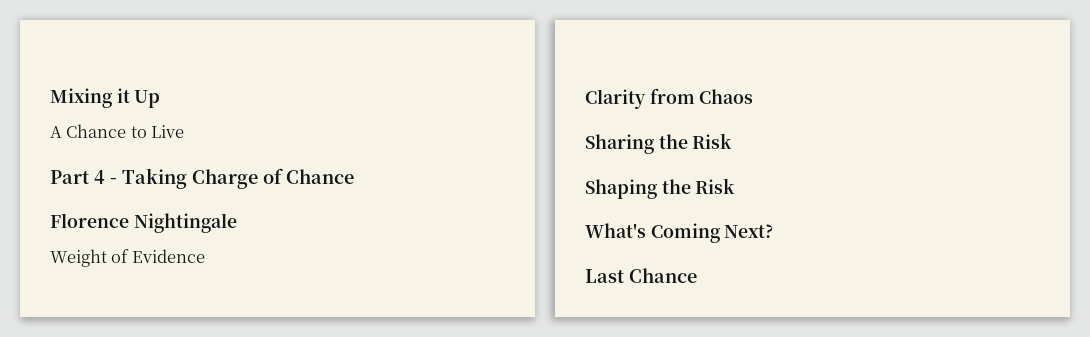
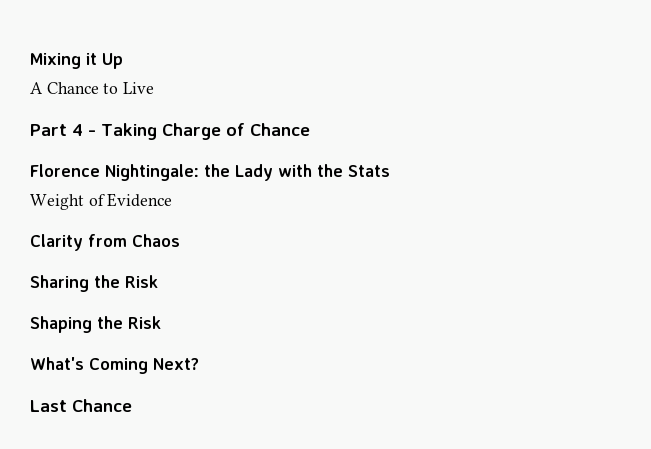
[133,213,237,233] Nightingale -> [105,164,390,181] Nightingale: the Lady with the Stats

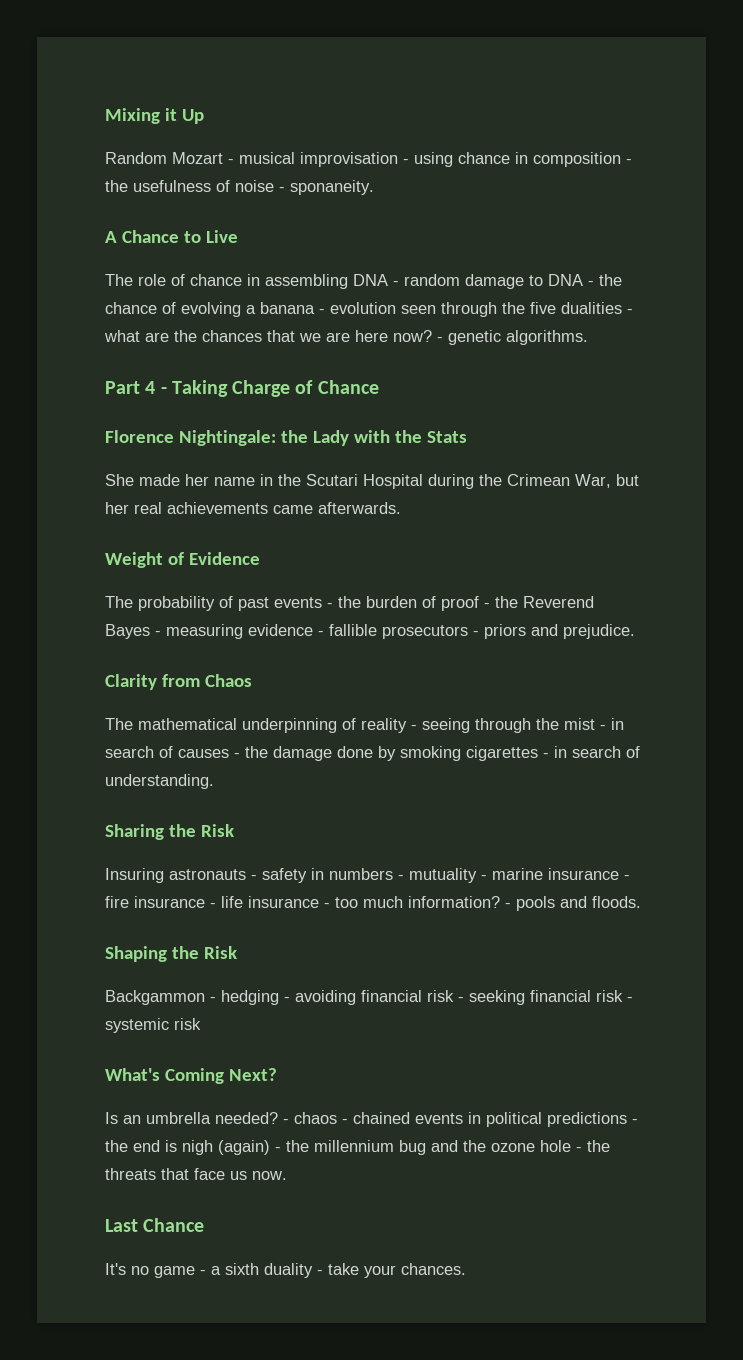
[30,82,155,94] A Chance to Live -> [105,152,632,167] [105,180,374,195] [105,230,238,243] [105,274,622,289] [105,302,633,317] [104,330,588,345] Random Mozart - musical improvisation - using chance in composition - the usefulness of noise - sponaneity. // A Chance to Live // The role of chance in assembling DNA - random damage to DNA - the chance of evolving a banana - evolution seen through the five dualities - what are the chances that we are here now? - genetic algorithms.
[30,193,173,210] [30,234,180,251] [30,275,158,292] [30,316,161,333] [30,357,199,374] [30,399,132,412] Weight of Evidence // Clarity from Chaos // Sharing the Risk // Shaping the Risk // What's Coming Next? // Last Chance -> [105,474,639,489] [105,502,401,514] [105,552,260,568] [105,596,594,611] [105,624,635,639] [105,674,252,690] [105,718,624,733] [105,746,640,761] [105,774,214,789] [105,824,234,840] [105,868,630,883] [105,896,641,911] [105,946,237,962] [105,990,633,1005] [105,1018,201,1033] [105,1068,277,1084] [105,1112,638,1127] [105,1140,610,1155] [105,1168,287,1180] [105,1218,205,1232] [105,1263,466,1278] She made her name in the Scutari Hospital during the Crimean War, but her real achievements came afterwards. // Weight of Evidence // The probability of past events - the burden of proof - the Reverend Bayes - measuring evidence - fallible prosecutors - priors and prejudice. // Clarity from Chaos // The mathematical underpinning of reality - seeing through the mist - in search of causes - the damage done by smoking cigarettes - in search of understanding. // Sharing the Risk // Insuring astronauts - safety in numbers - mutuality - marine insurance - fire insurance - life insurance - too much information? - pools and floods. // Shaping the Risk // Backgammon - hedging - avoiding financial risk - seeking financial risk - systemic risk // What's Coming Next? // Is an umbrella needed? - chaos - chained events in political predictions - the end is nigh (again) - the millennium bug and the ozone hole - the threats that face us now. // Last Chance // It's no game - a sixth duality - take your chances.

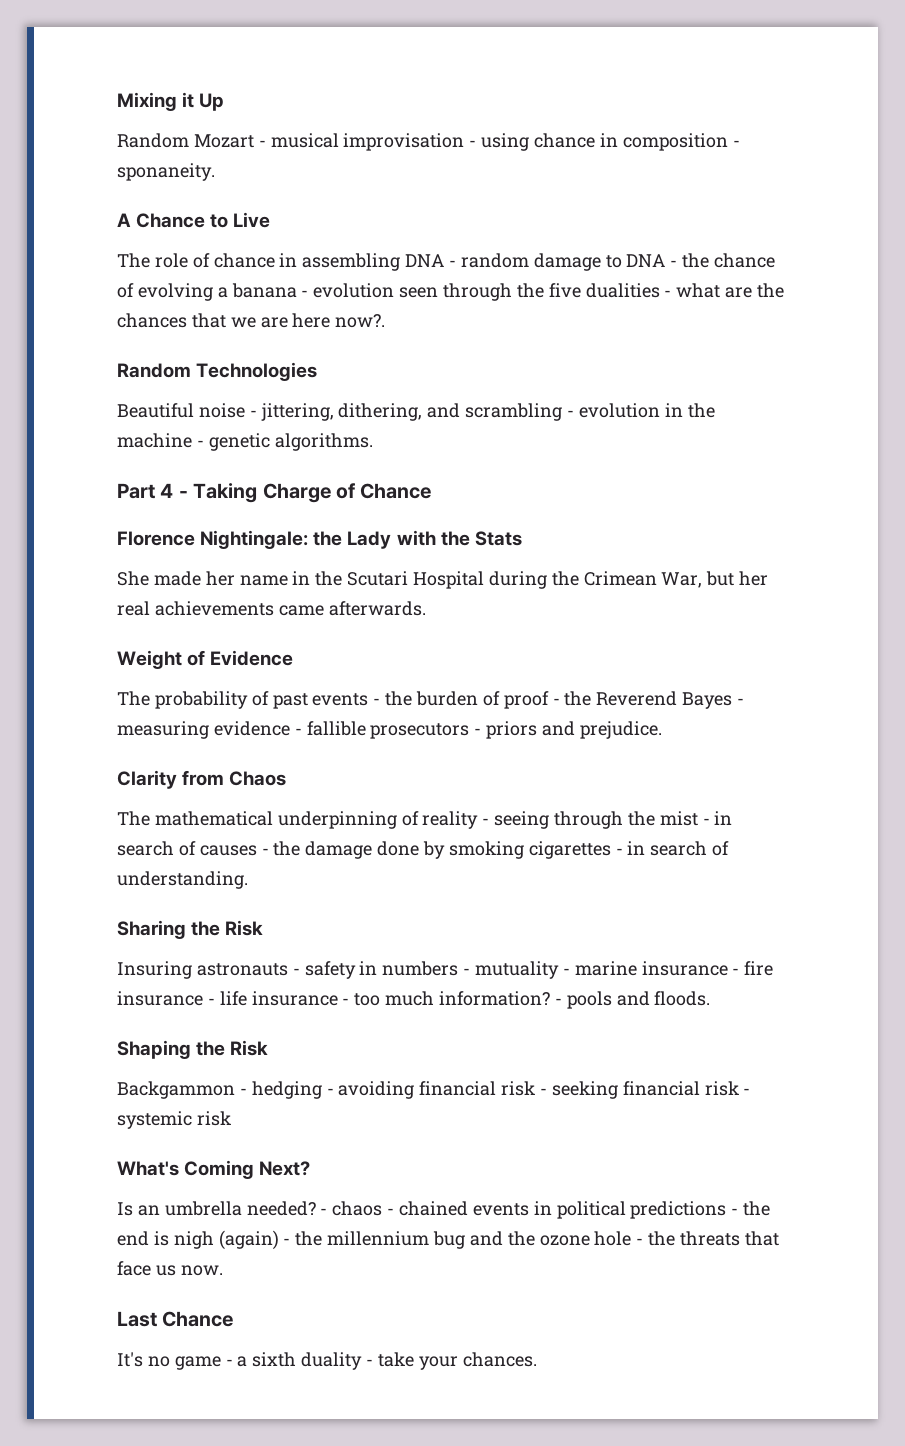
[105,180,285,192] the usefulness of noise - -> (740, 143) none
[393,330,432,342] now? -> [335,314,386,328] [117,362,318,381] [117,403,715,421] [117,433,192,448] now?. // Random Technologies // Beautiful noise - jittering, dithering, and scrambling - evolution in the machine

